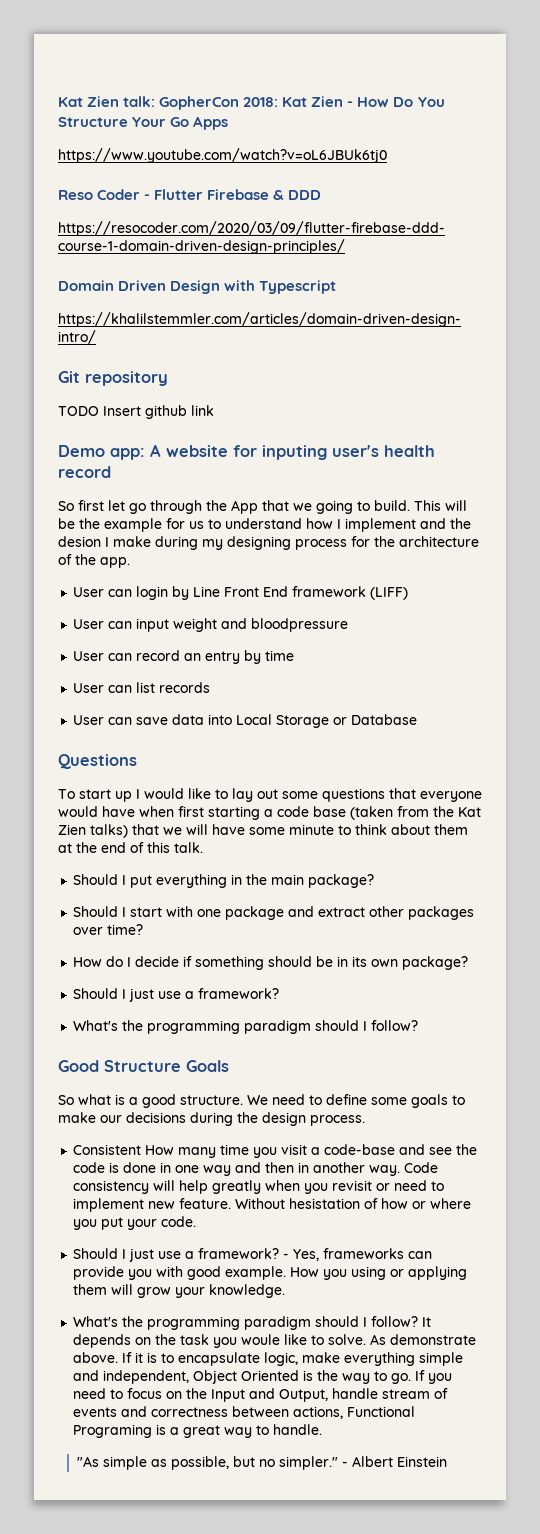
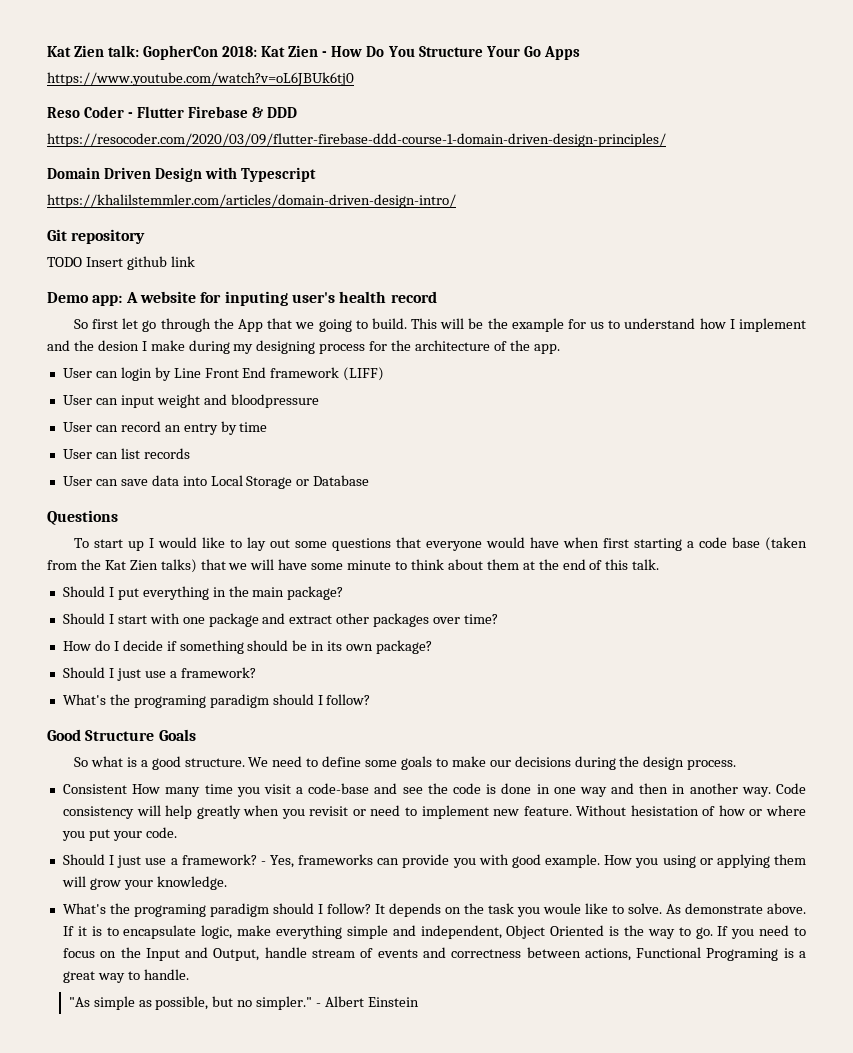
[147,1020,241,1034] programming -> [133,695,206,708] programing
[147,1316,241,1330] programming -> [133,904,206,917] programing

